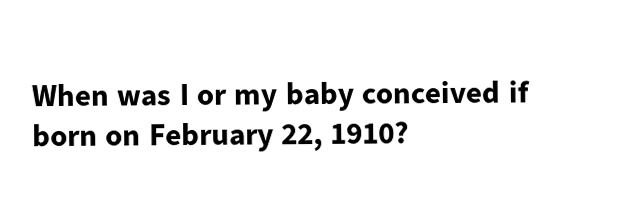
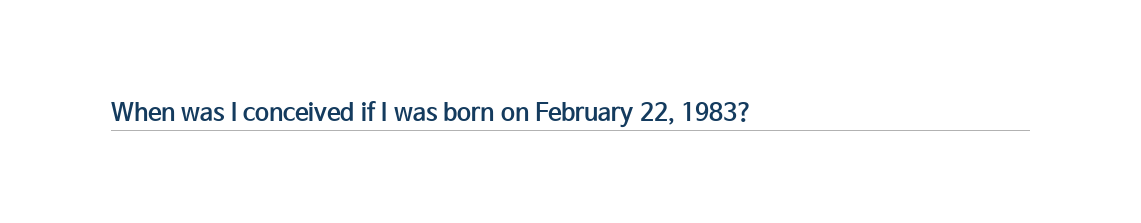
[196,80,530,112] or my baby conceived if -> [243,101,438,122] conceived if I was
[330,121,410,144] 1910? -> [681,102,754,122] 1983?

